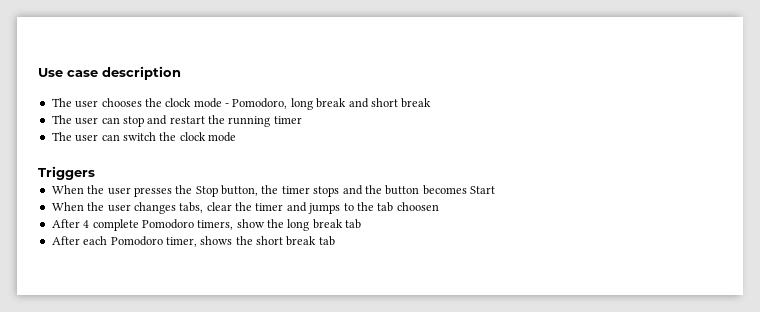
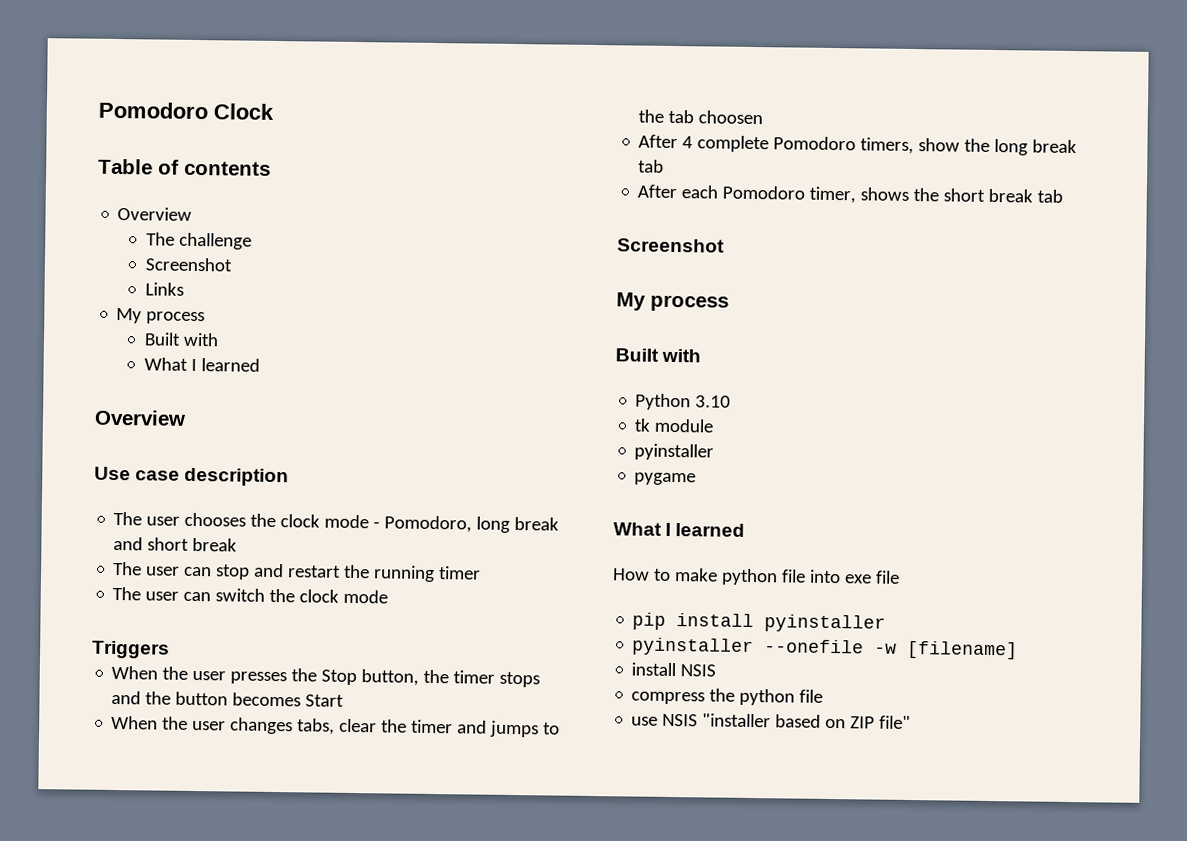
(38, 72) none -> [98,101,274,120] [98,158,271,176] [117,207,193,221] [145,232,252,250] [144,257,233,272] [144,282,184,296] [116,307,206,325] [143,332,219,347] [143,357,260,372] [94,409,186,426] Pomodoro Clock // Table of contents // Overview // The challenge // Screenshot // Links // My process // Built with // What I learned // Overview //
(335, 241) none -> [617,238,725,253] [616,292,729,312] [615,348,702,363] [635,393,732,411] [634,418,715,433] [634,443,715,461] [634,472,697,486] [613,522,746,537] [612,568,900,586] [632,612,887,633] [632,637,1019,660] [631,662,717,677] [631,688,824,706] [631,713,912,730] // Screenshot // My process // Built with // Python 3.10 // tk module // pyinstaller // pygame // What I learned // How to make python file into exe file // pip install pyinstaller // pyinstaller --onefile -w [filename] // install NSIS // compress the python file // use NSIS "installer based on ZIP file"

